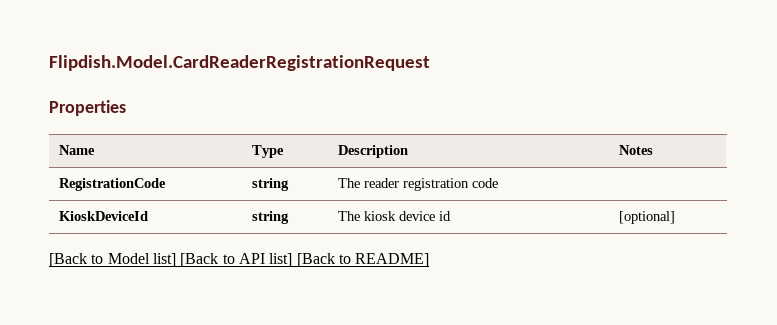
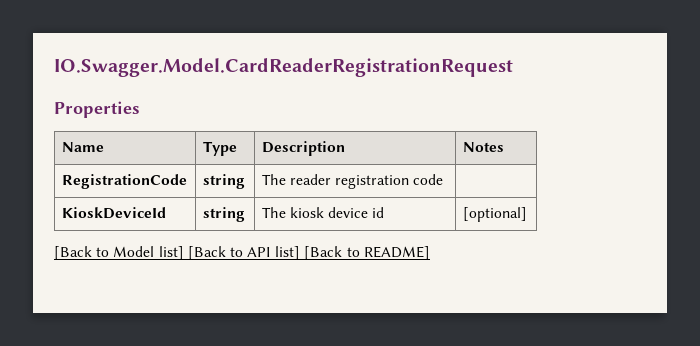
[49,55,430,71] Flipdish.Model.CardReaderRegistrationRequest -> [54,58,513,77] IO.Swagger.Model.CardReaderRegistrationRequest

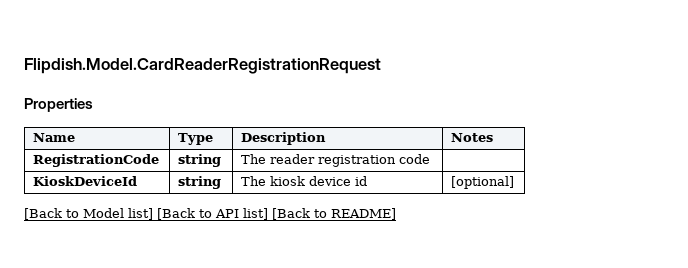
[54,58,513,77] IO.Swagger.Model.CardReaderRegistrationRequest -> [24,58,381,74] Flipdish.Model.CardReaderRegistrationRequest

